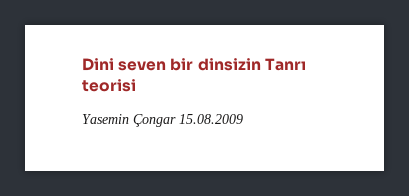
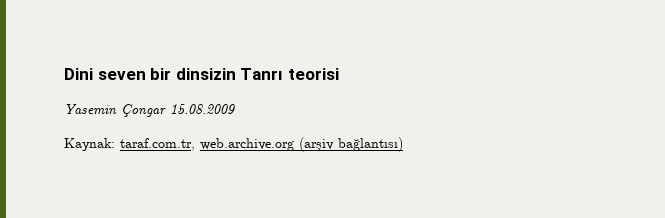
(243, 119) none -> [64,137,403,152] // Kaynak: taraf.com.tr, web.archive.org (arşiv bağlantısı)

